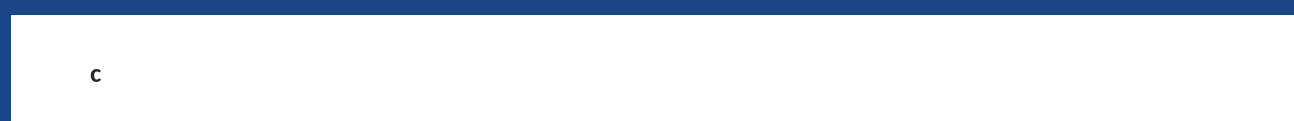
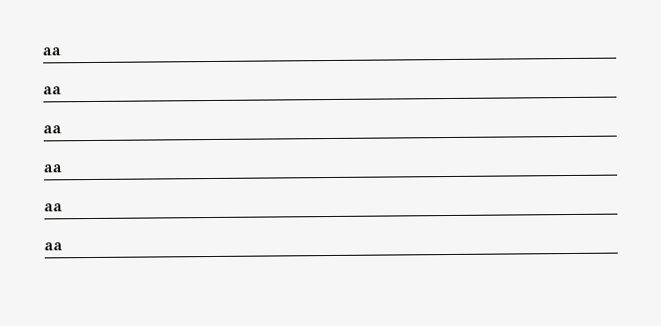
[90,69,102,82] c -> [43,47,62,56] [43,86,62,95] [43,125,62,134] [44,164,63,173] [44,203,63,212] [44,242,63,251] aa // aa // aa // aa // aa // aa

